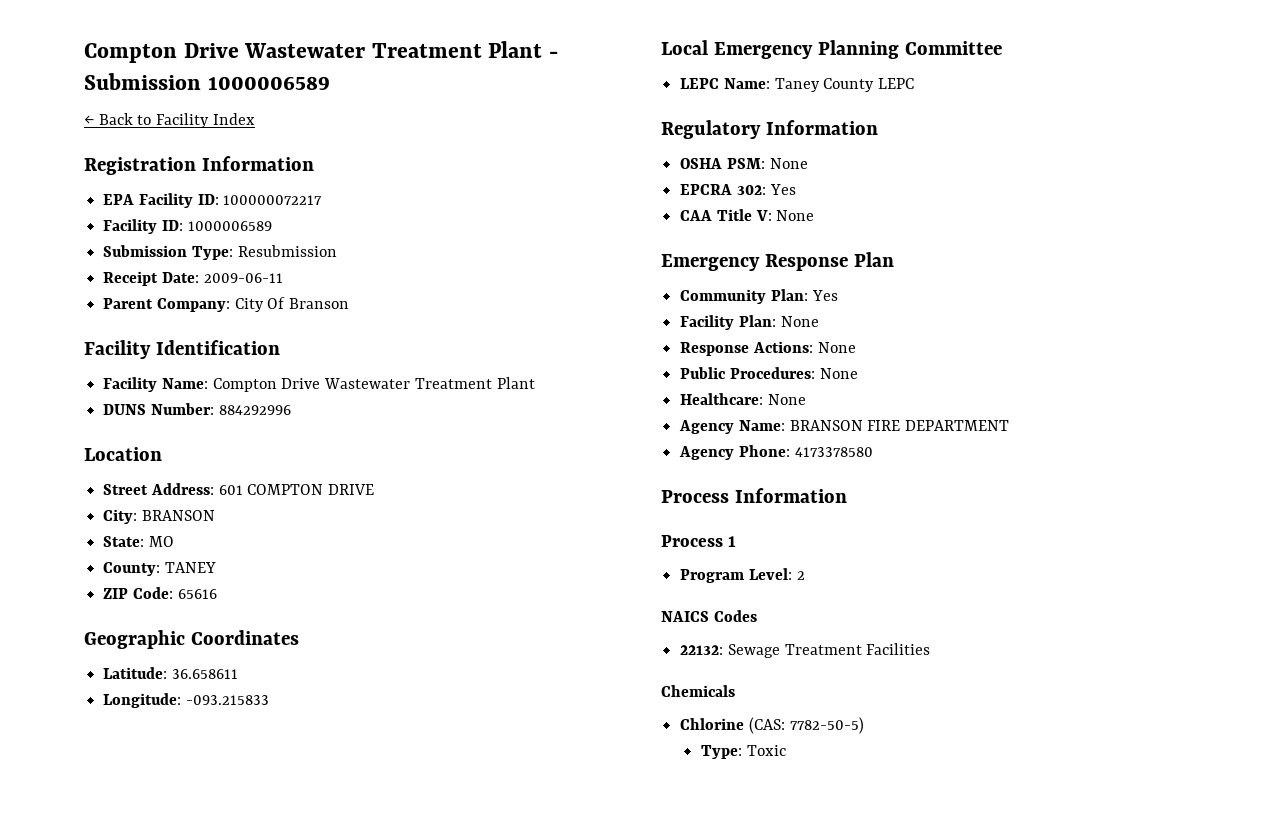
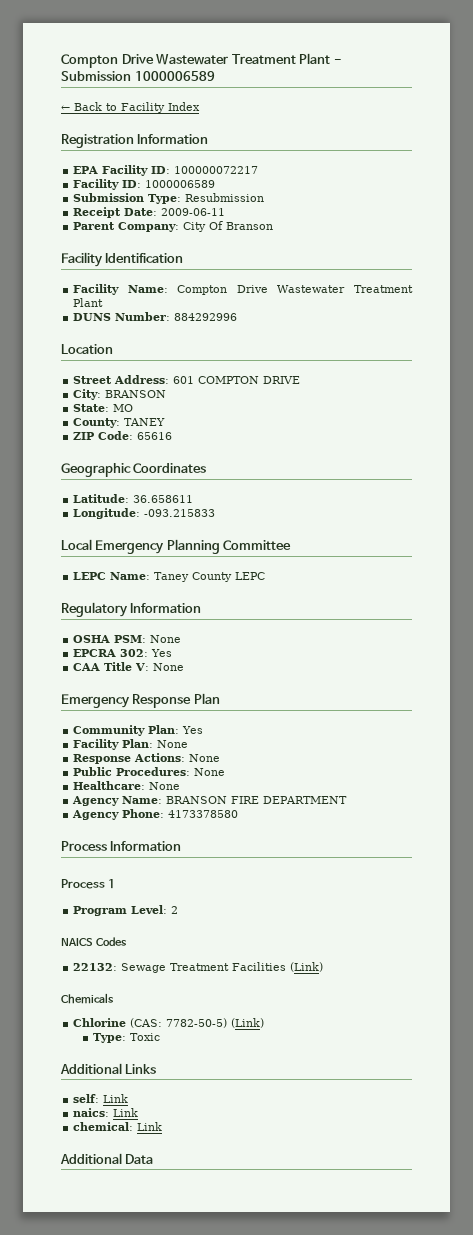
(931, 649) none -> [290,962,324,972] (Link)
(864, 725) none -> [231,1018,265,1028] (Link)
(786, 750) none -> [60,1063,157,1074] [73,1094,129,1103] [73,1108,139,1117] [73,1122,163,1131] [60,1153,154,1164] // Additional Links // self: Link // naics: Link // chemical: Link // Additional Data

